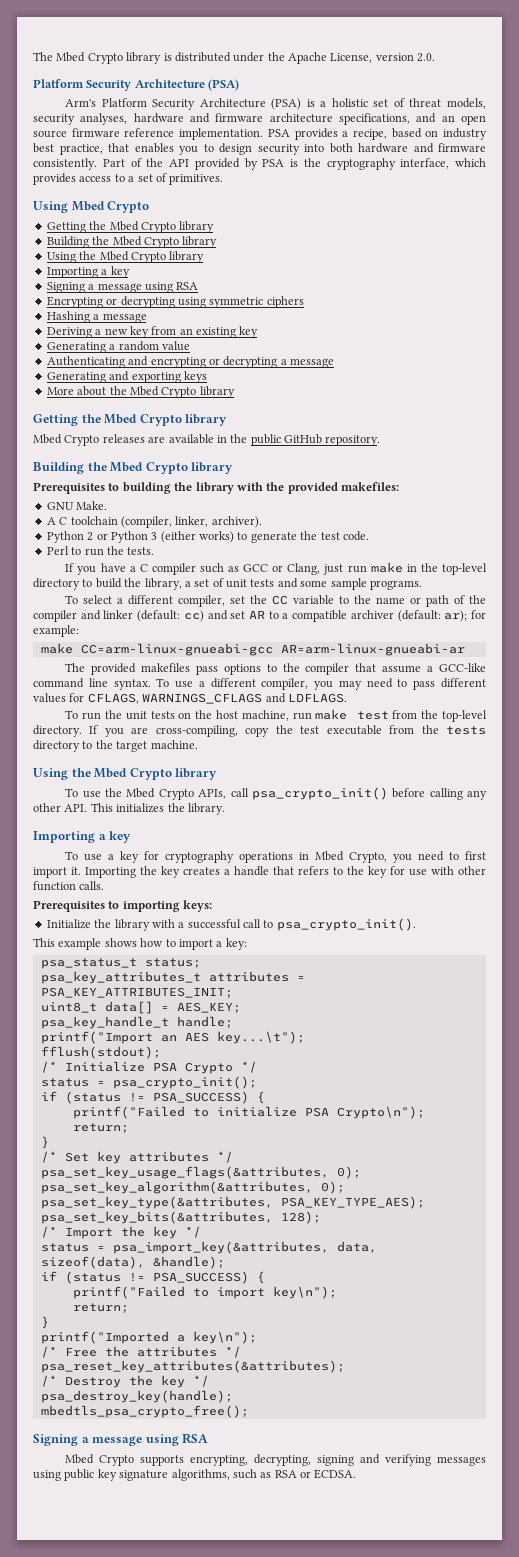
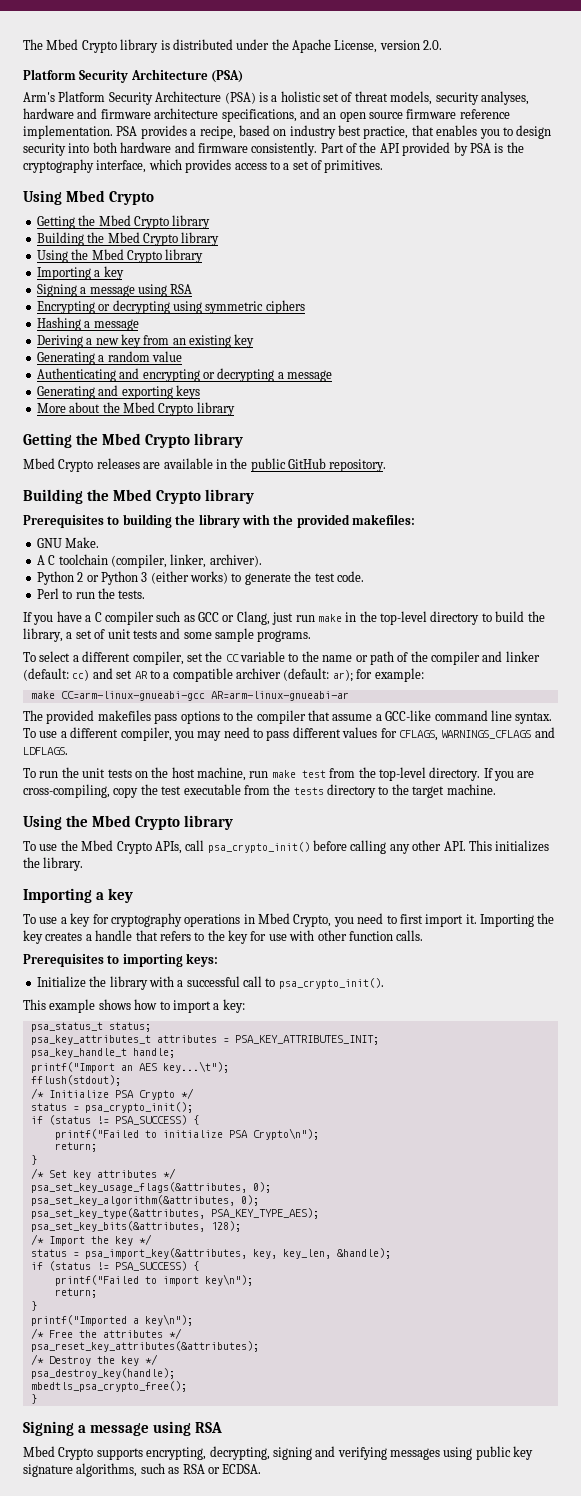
[40,1001,241,1014] // uint8_t data[] = AES_KEY; -> (379, 1040) none
[336,1241,377,1253] [40,1256,145,1269] data, sizeof(data), -> [252,1249,331,1259] key, key_len,
(249, 1411) none -> [30,1394,37,1404] // }

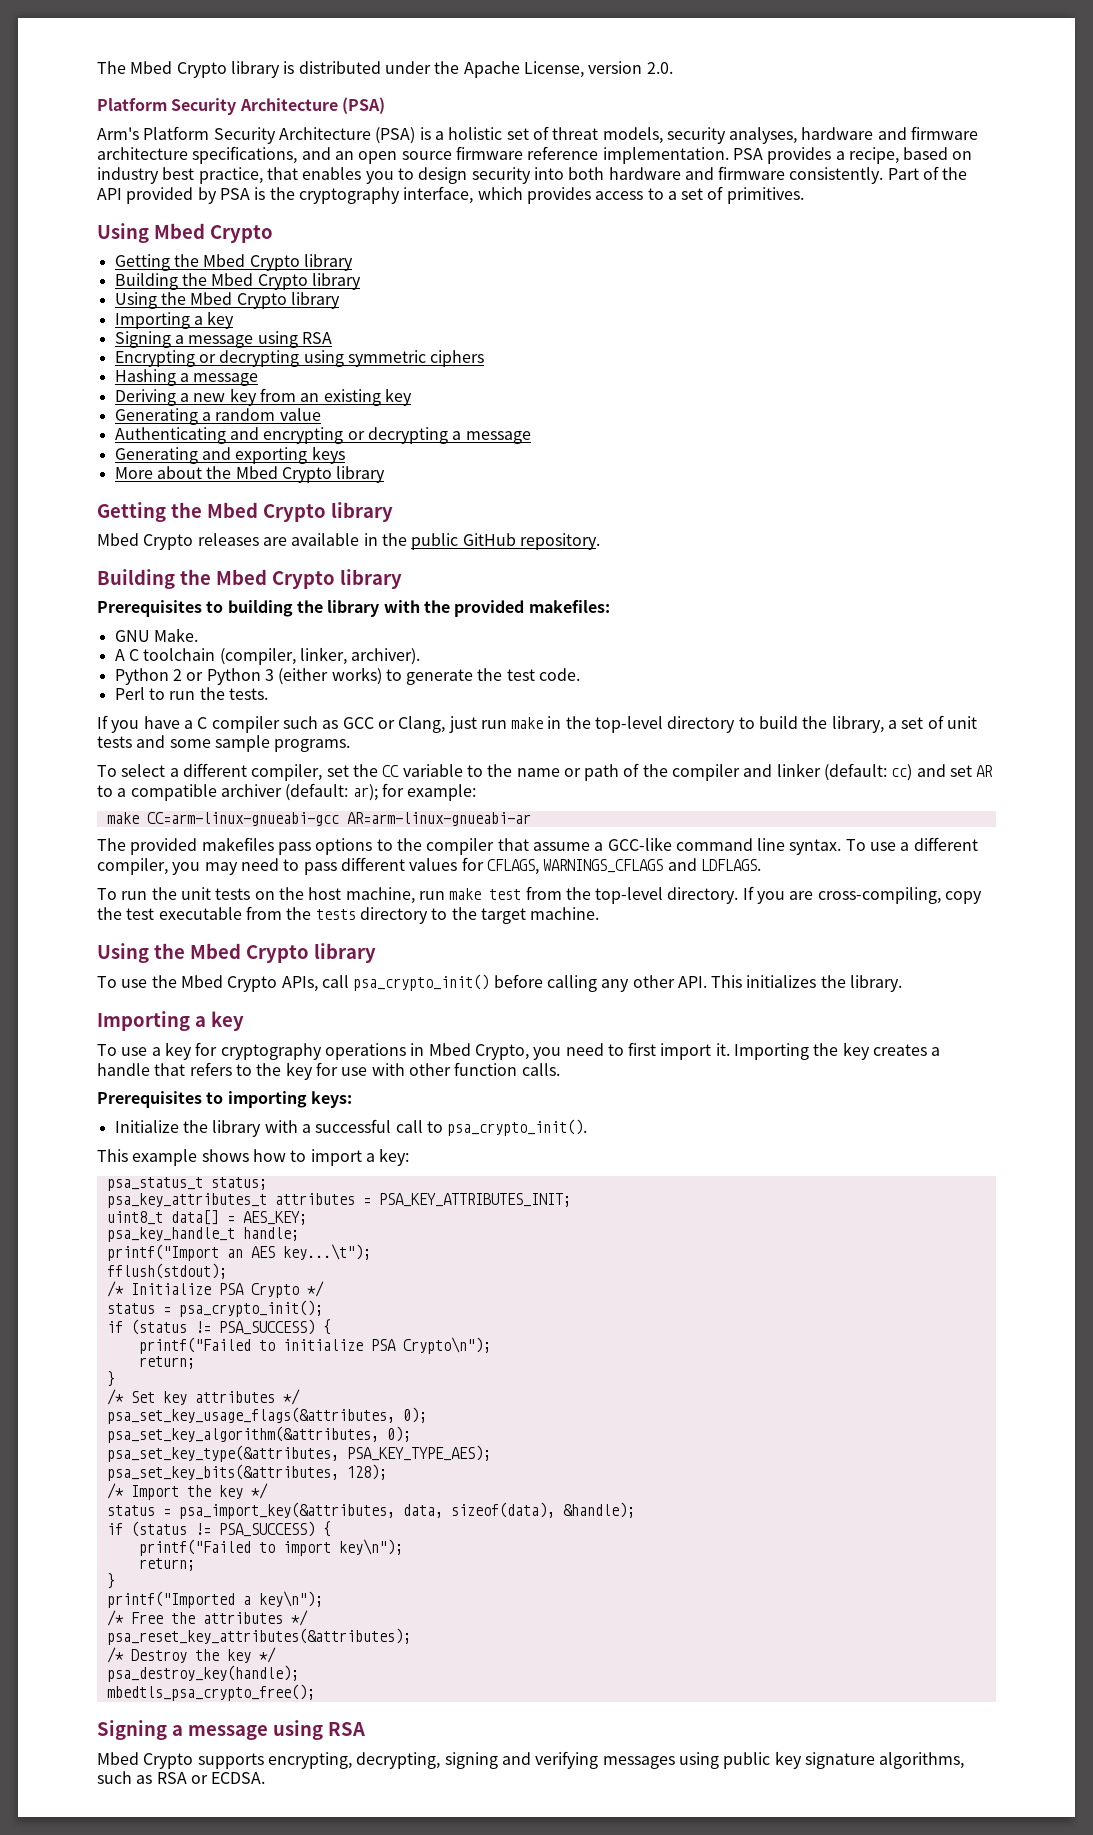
(379, 1040) none -> [106,1210,307,1225] // uint8_t data[] = AES_KEY;
[252,1249,331,1259] key, key_len, -> [402,1502,555,1518] data, sizeof(data),
[30,1394,37,1404] // } -> (315, 1692) none

